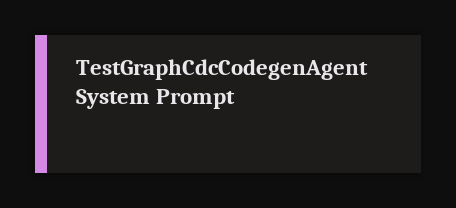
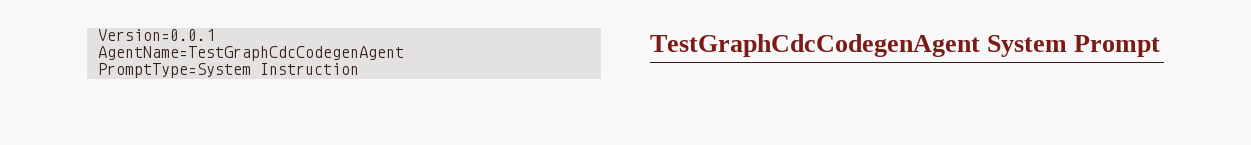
(76, 69) none -> [98,29,216,41] [98,46,405,61] [98,63,360,78] Version=0.0.1 // AgentName=TestGraphCdcCodegenAgent // PromptType=System Instruction //

